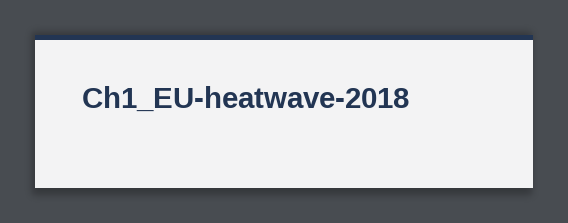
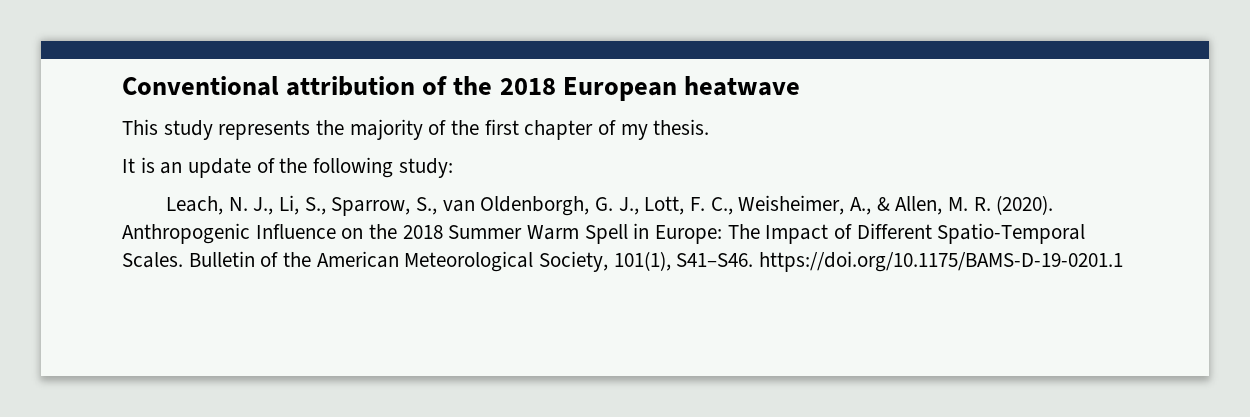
[82,86,409,112] Ch1_EU-heatwave-2018 -> [122,76,800,101] [122,119,710,140] [122,157,453,178] [166,195,1054,216] [122,223,1086,244] [122,251,1124,272] Conventional attribution of the 2018 European heatwave // This study represents the majority of the first chapter of my thesis. // It is an update of the following study: // Leach, N. J., Li, S., Sparrow, S., van Oldenborgh, G. J., Lott, F. C., Weisheimer, A., & Allen, M. R. (2020). Anthropogenic Influence on the 2018 Summer Warm Spell in Europe: The Impact of Different Spatio-Temporal Scales. Bulletin of the American Meteorological Society, 101(1), S41–S46. https://doi.org/10.1175/BAMS-D-19-0201.1

